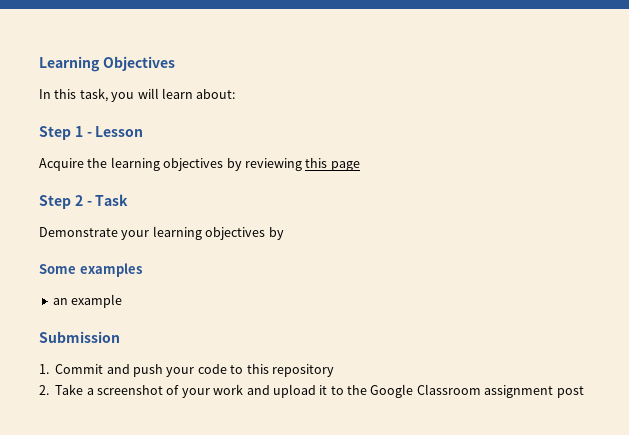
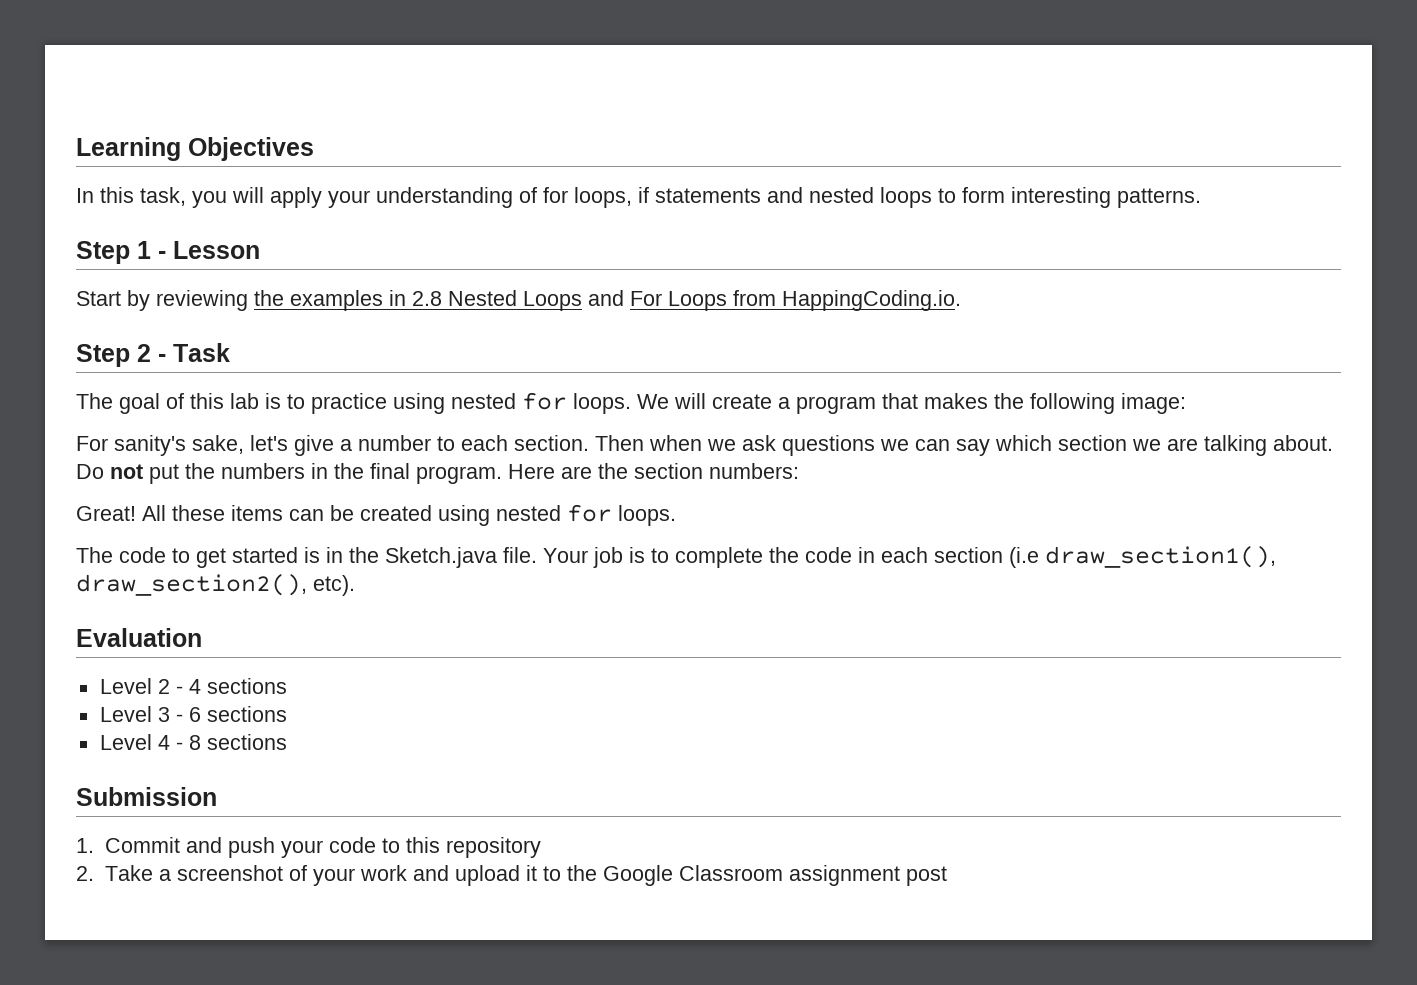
[161,88,236,99] [39,126,144,140] [39,157,360,171] [39,194,129,209] [39,226,284,240] [39,263,142,277] [52,294,123,308] learn about: // Step 1 - Lesson // Acquire the learning objectives by reviewing this page // Step 2 - Task // Demonstrate your learning objectives by // Some examples // an example -> [270,187,1201,208] [76,241,260,264] [76,290,961,311] [76,343,230,367] [76,392,1186,414] [76,435,1333,456] [76,463,799,484] [76,504,676,526] [76,546,1276,568] [76,574,355,596] [76,628,202,647] [99,678,287,694] [99,706,287,722] [99,734,287,750] apply your understanding of for loops, if statements and nested loops to form interesting patterns. // Step 1 - Lesson // Start by reviewing the examples in 2.8 Nested Loops and For Loops from HappingCoding.io. // Step 2 - Task // The goal of this lab is to practice using nested for loops. We will create a program that makes the following image: // For sanity's sake, let's give a number to each section. Then when we ask questions we can say which section we are talking about. Do not put the numbers in the final program. Here are the section numbers: // Great! All these items can be created using nested for loops. // The code to get started is in the Sketch.java file. Your job is to complete the code in each section (i.e draw_section1(), draw_section2(), etc). // Evaluation // Level 2 - 4 sections // Level 3 - 6 sections // Level 4 - 8 sections

